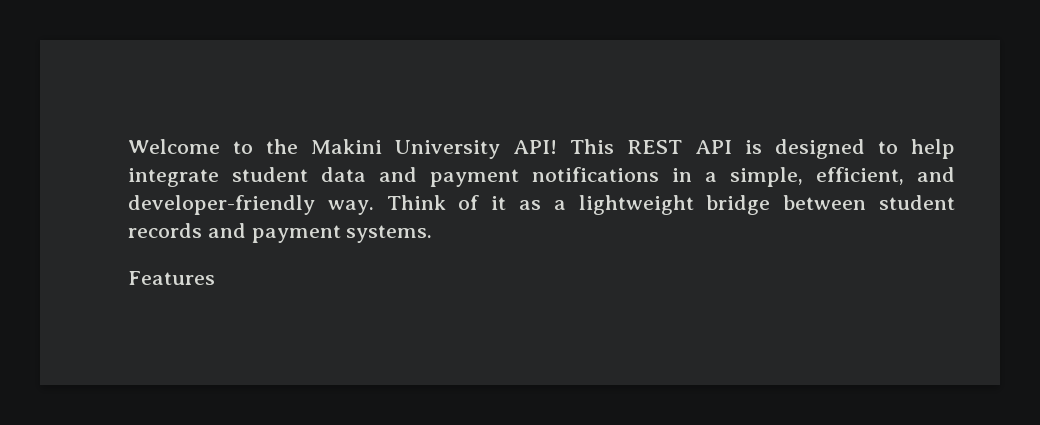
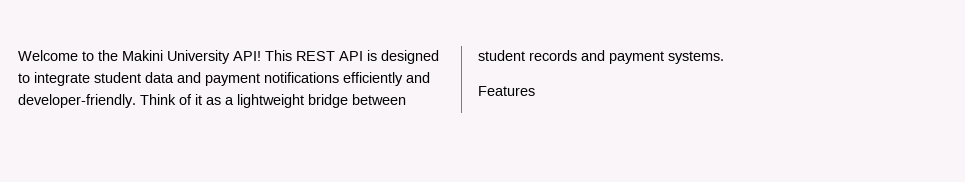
[911,139,956,159] help -> (30, 78) none
[672,167,955,187] [128,195,374,215] in a simple, efficient, and developer-friendly way. -> [343,72,430,86] [18,94,136,108] efficiently and developer-friendly.

